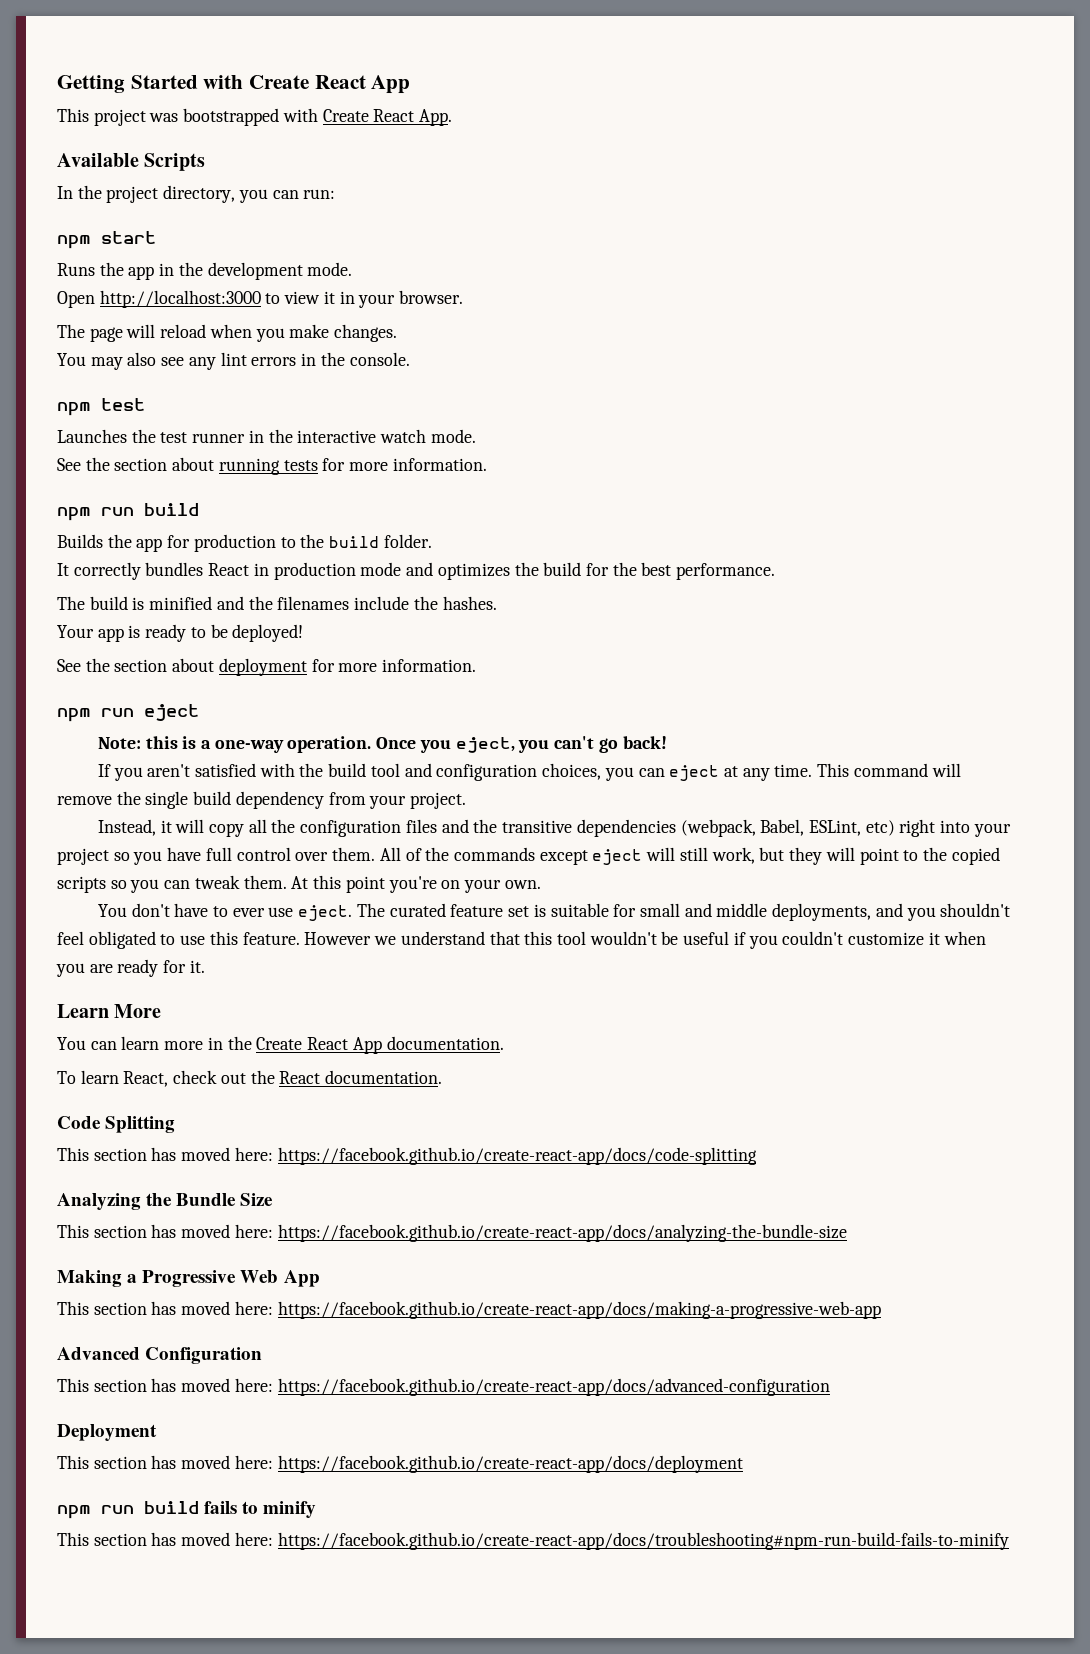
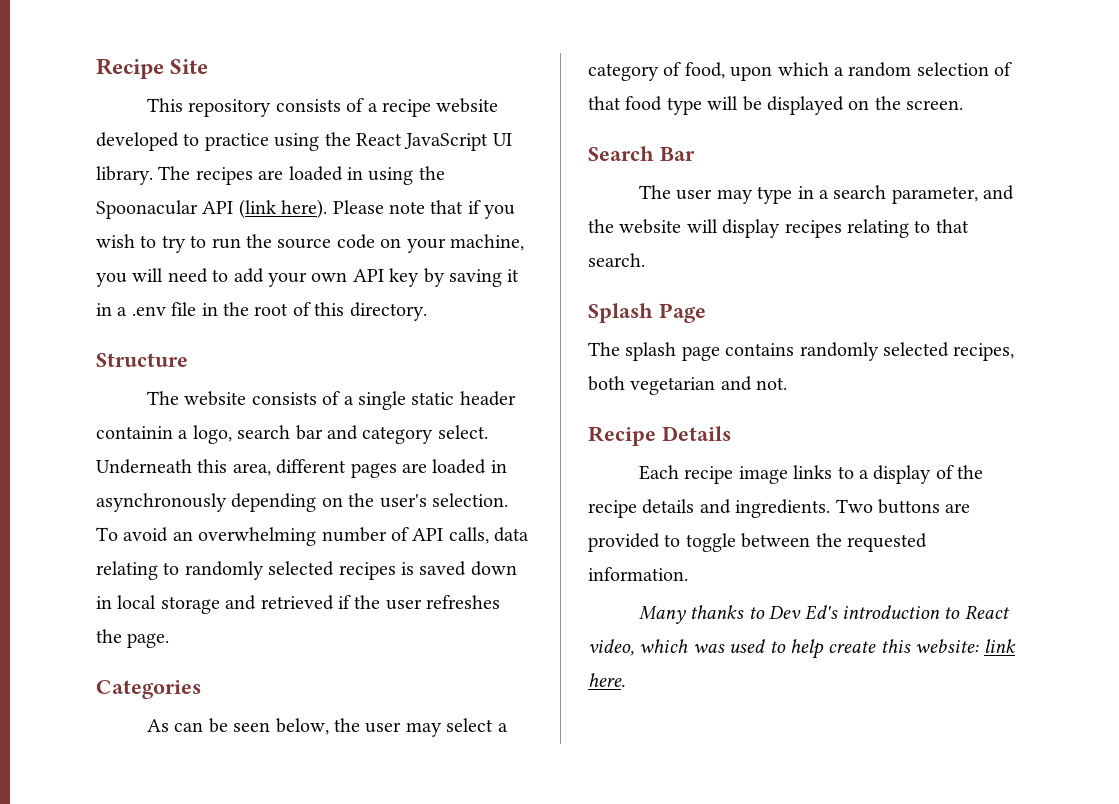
[57,75,411,94] [57,108,453,126] [57,153,206,171] [57,185,336,203] [57,231,156,249] [57,262,353,280] [57,290,464,308] [57,324,398,342] [57,352,410,370] [57,398,145,416] [57,429,476,443] [57,457,487,475] [57,503,199,521] [57,534,432,552] [57,562,776,580] [57,596,497,610] [57,624,304,642] [57,658,477,676] [57,704,199,722] [97,736,667,753] [97,763,961,781] [57,791,467,809] [97,819,1011,837] [57,847,1000,865] [57,875,541,893] [97,903,1011,921] [57,931,986,949] [56,959,205,977] [57,1004,162,1018] [57,1036,504,1054] [57,1070,443,1087] [57,1116,176,1133] [57,1147,757,1165] [57,1193,274,1210] [57,1224,847,1242] [57,1270,320,1287] [57,1301,881,1319] [57,1347,263,1364] [57,1378,830,1396] [57,1424,157,1441] [57,1455,743,1473] [57,1501,317,1519] [57,1532,1009,1550] Getting Started with Create React App // This project was bootstrapped with Create React App. // Available Scripts // In the project directory, you can run: // npm start // Runs the app in the development mode. // Open http://localhost:3000 to view it in your browser. // The page will reload when you make changes. // You may also see any lint errors in the console. // npm test // Launches the test runner in the interactive watch mode. // See the section about running tests for more information. // npm run build // Builds the app for production to the build folder. // It correctly bundles React in production mode and optimizes the build for the best performance. // The build is minified and the filenames include the hashes. // Your app is ready to be deployed! // See the section about deployment for more information. // npm run eject // Note: this is a one-way operation. Once you eject, you can't go back! // If you aren't satisfied with the build tool and configuration choices, you can eject at any time. This command will remove the single build dependency from your project. // Instead, it will copy all the configuration files and the transitive dependencies (webpack, Babel, ESLint, etc) right into your project so you have full control over them. All of the commands except eject will still work, but they will point to the copied scripts so you can tweak them. At this point you're on your own. // You don't have to ever use eject. The curated feature set is suitable for small and middle deployments, and you shouldn't feel obligated to use this feature. However we understand that this tool wouldn't be useful if you couldn't customize it when you are ready for it. // Learn More // You can learn more in the Create React App documentation. // To learn React, check out the React documentation. // Code Splitting // This section has moved here: https://facebook.github.io/create-react-app/docs/code-splitting // Analyzing the Bundle Size // This section has moved here: https://facebook.github.io/create-react-app/docs/analyzing-the-bundle-size // Making a Progressive Web App // This section has moved here: https://facebook.github.io/create-react-app/docs/making-a-progressive-web-app // Advanced Configuration // This section has moved here: https://facebook.github.io/create-react-app/docs/advanced-configuration // Deployment // This section has moved here: https://facebook.github.io/create-react-app/docs/deployment // npm run build fails to minify // This section has moved here: https://facebook.github.io/create-react-app/docs/troubleshooting#npm-run-build-fails-to-minify -> [96,58,209,79] [147,98,499,117] [96,132,512,151] [96,166,445,185] [96,199,516,219] [96,234,524,253] [96,268,520,287] [96,302,427,321] [96,353,188,367] [147,391,516,410] [96,425,488,444] [96,459,507,478] [96,493,508,512] [96,527,530,546] [96,561,517,580] [96,595,501,614] [96,629,170,648] [96,680,201,699] [147,718,508,737] [588,62,1013,81] [588,96,964,115] [588,146,695,161] [639,185,1015,204] [588,219,969,238] [588,253,645,267] [588,303,706,323] [588,342,1015,361] [588,376,788,395] [588,426,731,446] [639,465,984,484] [588,499,971,518] [588,533,927,552] [588,567,688,581] [639,605,1010,624] [588,639,1016,659] [588,673,625,687] Recipe Site // This repository consists of a recipe website developed to practice using the React JavaScript UI library. The recipes are loaded in using the Spoonacular API (link here). Please note that if you wish to try to run the source code on your machine, you will need to add your own API key by saving it in a .env file in the root of this directory. // Structure // The website consists of a single static header containin a logo, search bar and category select. Underneath this area, different pages are loaded in asynchronously depending on the user's selection. To avoid an overwhelming number of API calls, data relating to randomly selected recipes is saved down in local storage and retrieved if the user refreshes the page. // Categories // As can be seen below, the user may select a category of food, upon which a random selection of that food type will be displayed on the screen. // Search Bar // The user may type in a search parameter, and the website will display recipes relating to that search. // Splash Page // The splash page contains randomly selected recipes, both vegetarian and not. // Recipe Details // Each recipe image links to a display of the recipe details and ingredients. Two buttons are provided to toggle between the requested information. // Many thanks to Dev Ed's introduction to React video, which was used to help create this website: link here.

